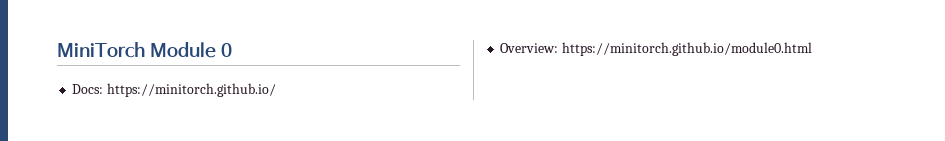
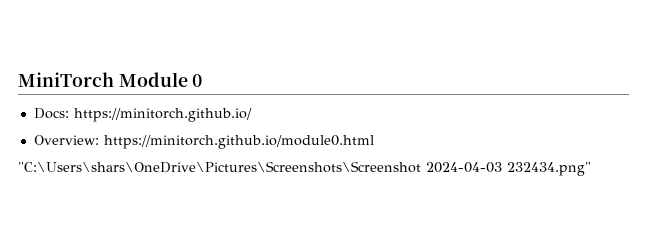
(813, 49) none -> [18,161,591,176] // "C:\Users\shars\OneDrive\Pictures\Screenshots\Screenshot 2024-04-03 232434.png"

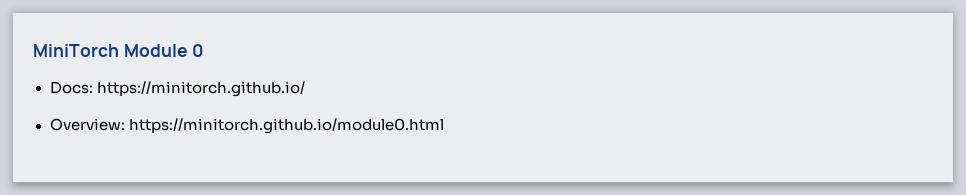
[18,161,591,176] // "C:\Users\shars\OneDrive\Pictures\Screenshots\Screenshot 2024-04-03 232434.png" -> (444, 126) none

